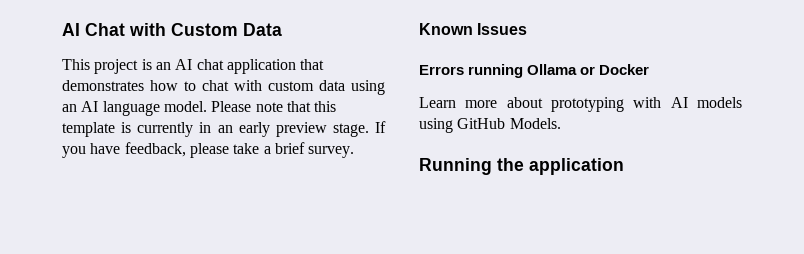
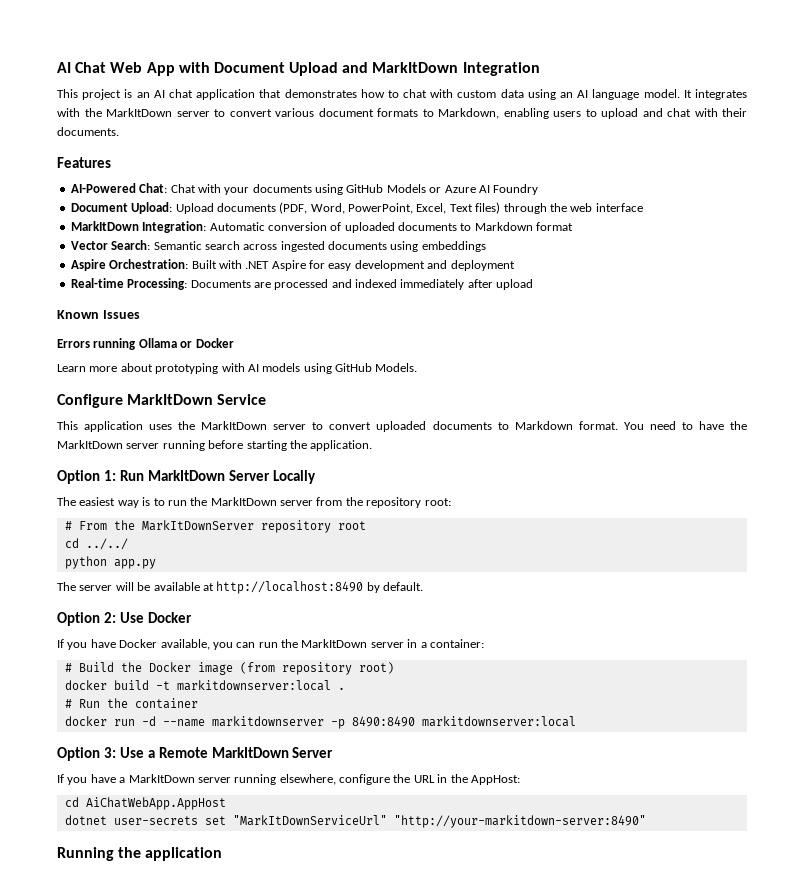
[129,23,282,36] with Custom Data -> [110,62,540,76] Web App with Document Upload and MarkItDown Integration
[211,101,337,112] [62,121,386,137] [62,142,355,158] Please note that this template is currently in an early preview stage. If you have feedback, please take a brief survey. -> [683,89,747,100] [57,108,747,119] [57,127,119,136] [57,157,111,168] [70,183,539,195] [70,202,643,214] [70,221,574,233] [70,240,486,252] [70,259,515,271] [70,278,534,290] It integrates with the MarkItDown server to convert various document formats to Markdown, enabling users to upload and chat with their documents. // Features // AI-Powered Chat: Chat with your documents using GitHub Models or Azure AI Foundry // Document Upload: Upload documents (PDF, Word, PowerPoint, Excel, Text files) through the web interface // MarkItDown Integration: Automatic conversion of uploaded documents to Markdown format // Vector Search: Semantic search across ingested documents using embeddings // Aspire Orchestration: Built with .NET Aspire for easy development and deployment // Real-time Processing: Documents are processed and indexed immediately after upload
(561, 123) none -> [57,394,267,408] [57,421,747,432] [57,440,373,451] [57,470,316,484] [57,497,451,508] [64,520,366,533] [64,538,128,550] [64,556,156,569] [57,581,423,594] [57,612,192,626] [57,639,484,650] [64,662,394,675] [64,680,345,691] [64,698,198,709] [64,716,576,729] [57,747,334,761] [57,774,520,785] [64,797,226,810] [64,815,646,828] // Configure MarkItDown Service // This application uses the MarkItDown server to convert uploaded documents to Markdown format. You need to have the MarkItDown server running before starting the application. // Option 1: Run MarkItDown Server Locally // The easiest way is to run the MarkItDown server from the repository root: // # From the MarkItDownServer repository root // cd ../../ // python app.py // The server will be available at http://localhost:8490 by default. // Option 2: Use Docker // If you have Docker available, you can run the MarkItDown server in a container: // # Build the Docker image (from repository root) // docker build -t markitdownserver:local . // # Run the container // docker run -d --name markitdownserver -p 8490:8490 markitdownserver:local // Option 3: Use a Remote MarkItDown Server // If you have a MarkItDown server running elsewhere, configure the URL in the AppHost: // cd AiChatWebApp.AppHost // dotnet user-secrets set "MarkItDownServiceUrl" "http://your-markitdown-server:8490"

